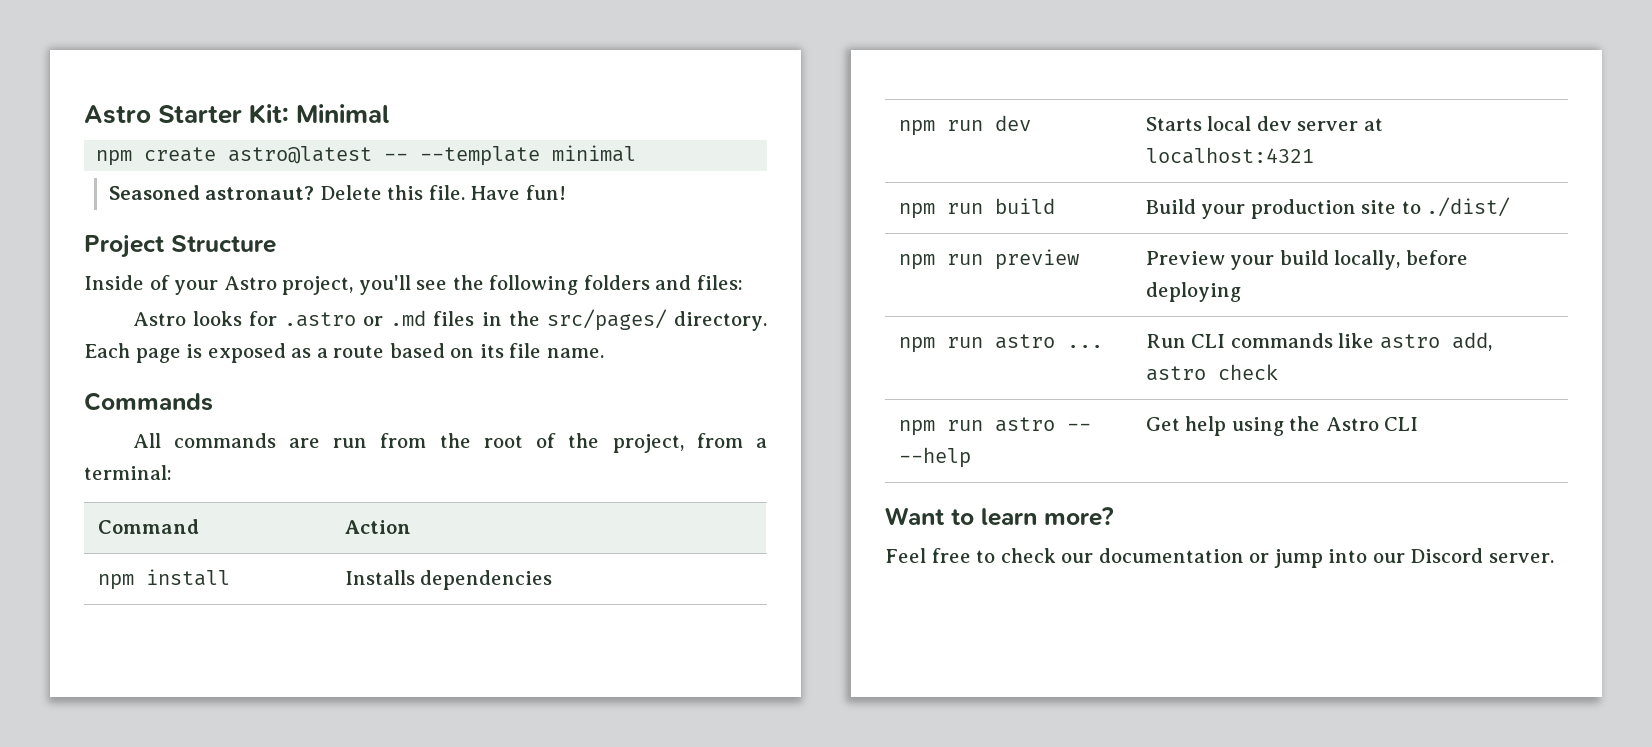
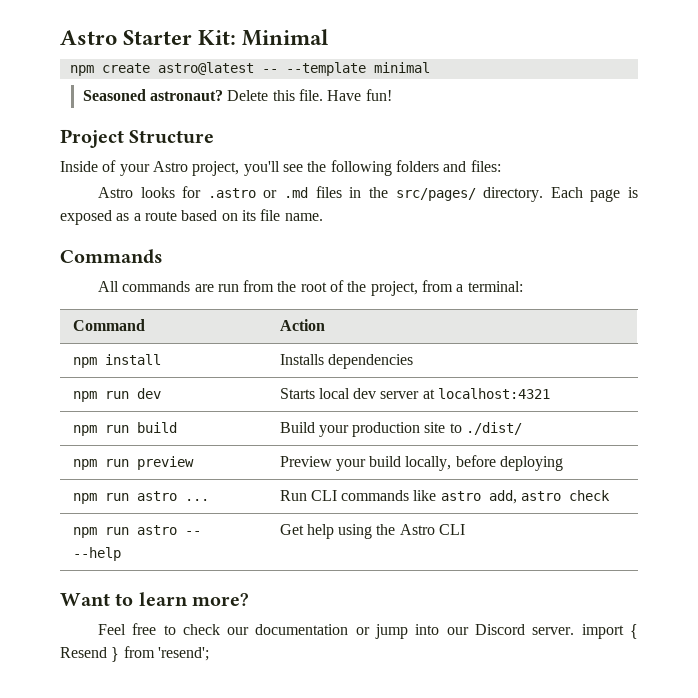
(1554, 558) none -> [581,624,639,639] [60,646,209,662] import { Resend } from 'resend';

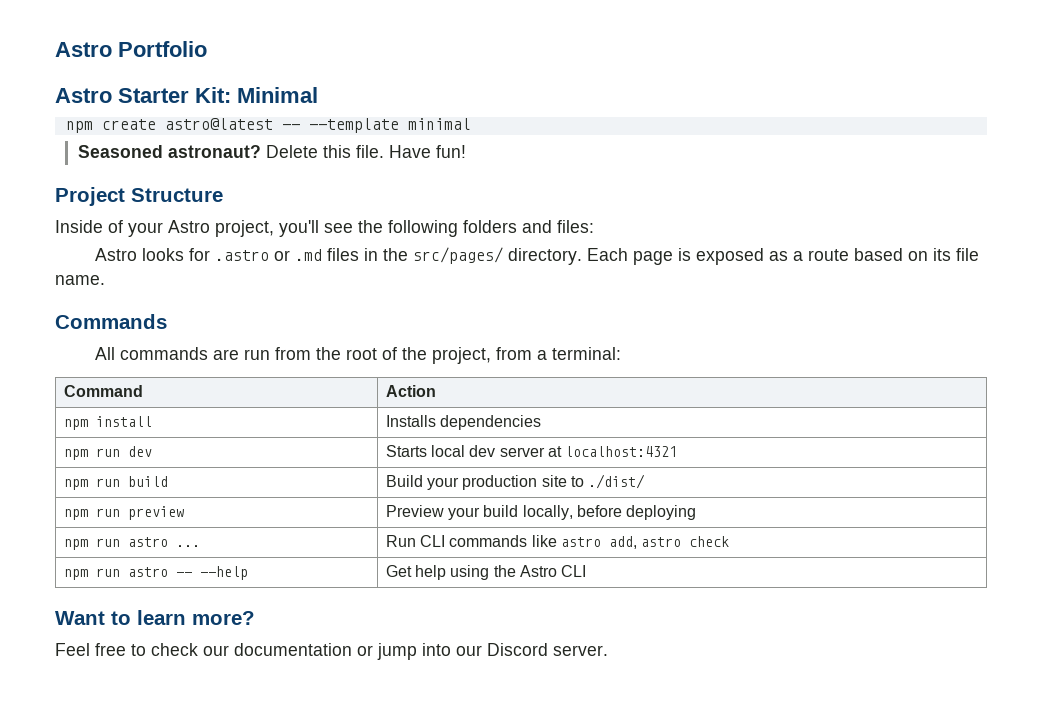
[60,30,117,45] Astro -> [55,41,207,57] [55,88,112,103] Astro Portfolio // Astro
[581,624,639,639] [60,646,209,662] import { Resend } from 'resend'; -> (608, 650) none

